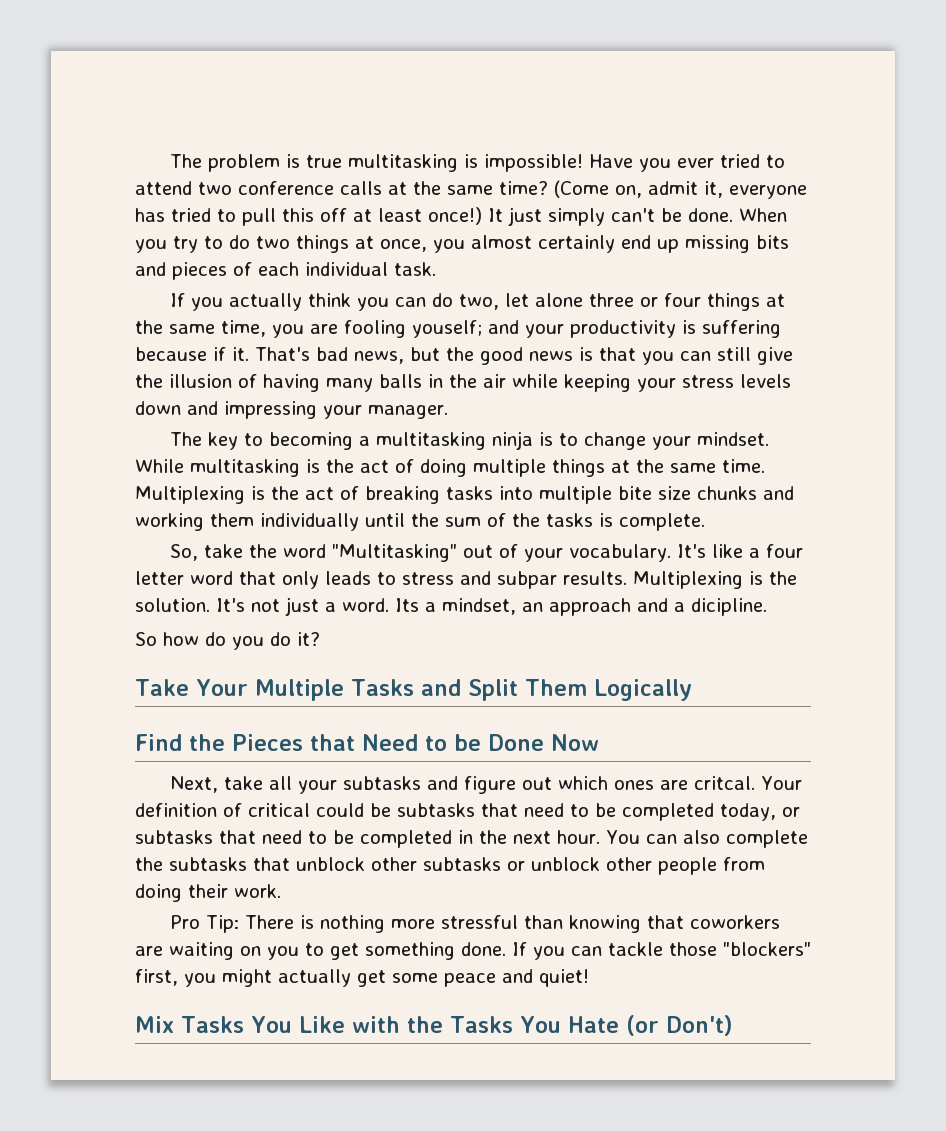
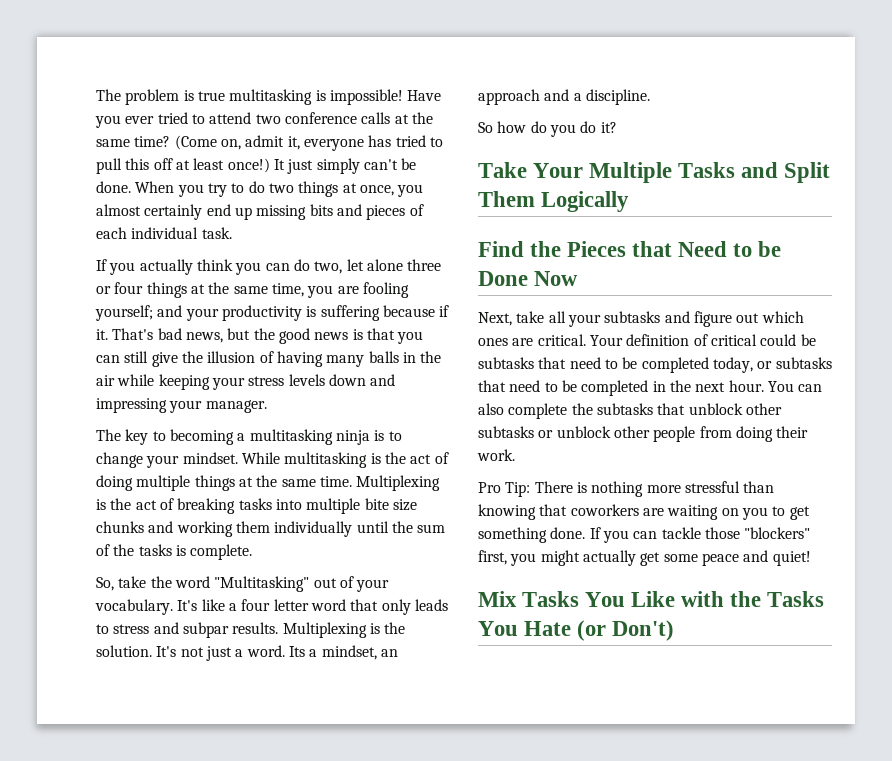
[412,320,482,338] youself; -> [95,305,153,321] yourself;
[691,598,767,616] dicipline. -> [585,89,650,105] discipline.
[693,776,755,790] critcal. -> [537,334,586,346] critical.

